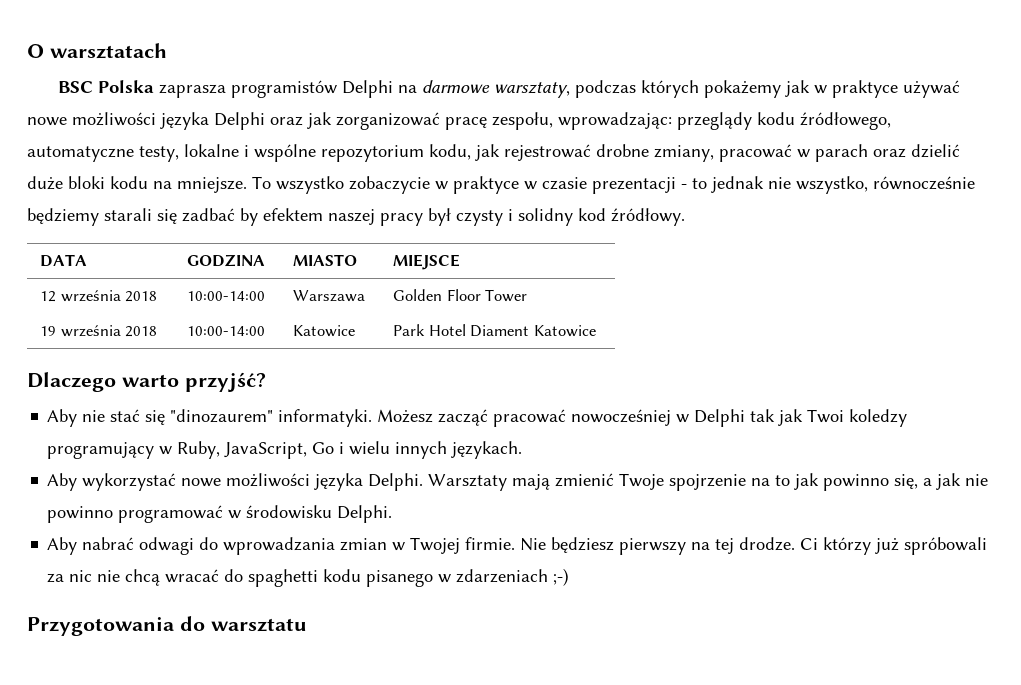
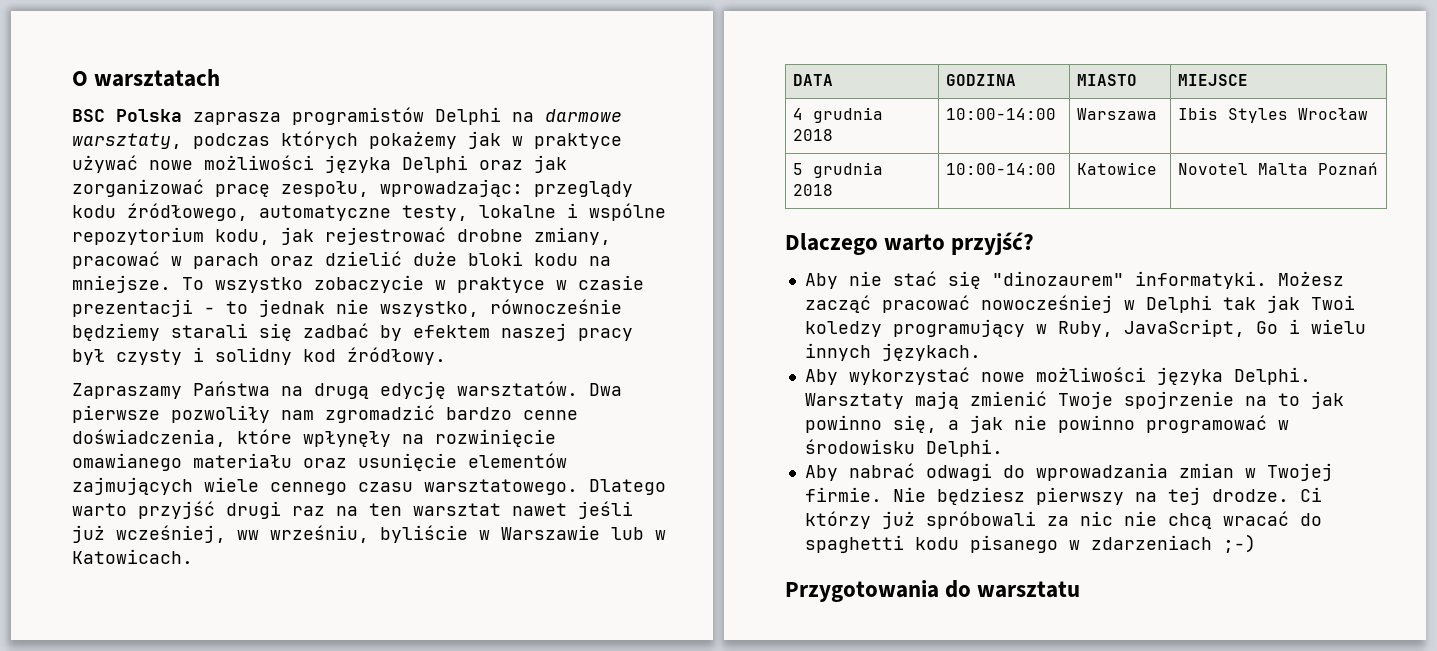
(685, 217) none -> [72,381,622,399] [72,405,578,423] [72,429,556,447] [72,453,567,471] [72,477,666,495] [72,501,633,519] [72,525,666,543] [72,549,193,564] // Zapraszamy Państwa na drugą edycję warsztatów. Dwa pierwsze pozwoliły nam zgromadzić bardzo cenne doświadczenia, które wpłynęły na rozwinięcie omawianego materiału oraz usunięcie elementów zajmujących wiele cennego czasu warsztatowego. Dlatego warto przyjść drugi raz na ten warsztat nawet jeśli już wcześniej, ww wrześniu, byliście w Warszawie lub w Katowicach.
[40,290,121,302] 12 września -> [793,107,884,123] 4 grudnia
[393,289,528,302] [40,325,121,337] Golden Floor Tower // 19 września -> [1178,107,1369,123] [793,162,884,178] Ibis Styles Wrocław // 5 grudnia
[393,324,596,337] Park Hotel Diament Katowice -> [1178,162,1379,175] Novotel Malta Poznań

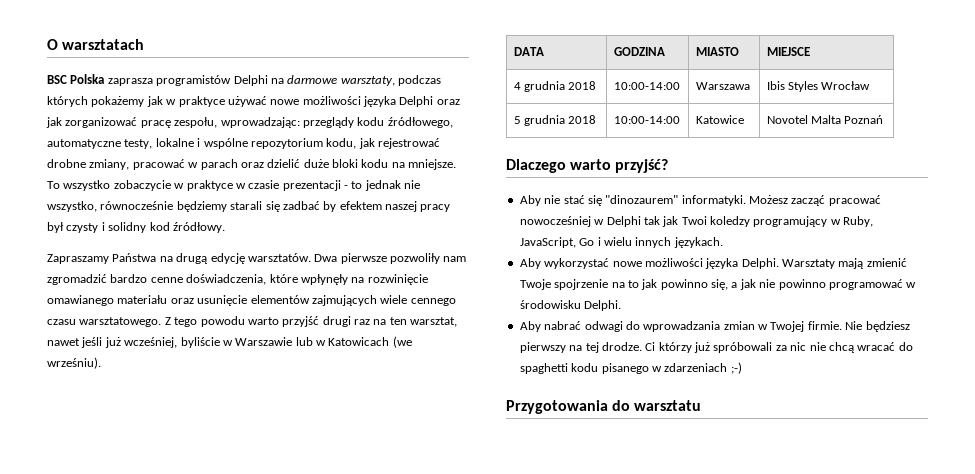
[589,479,666,495] Dlatego -> [164,316,245,327] Z tego powodu
[413,503,501,516] warsztat -> [410,317,458,327] warsztat,
[237,525,369,543] ww wrześniu, -> (178, 342) none
[72,549,193,564] Katowicach. -> [328,336,412,348] [47,357,101,369] Katowicach (we wrześniu).

